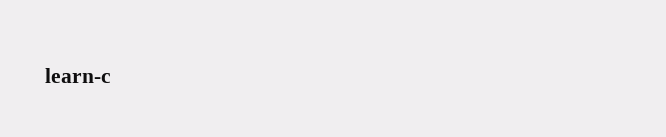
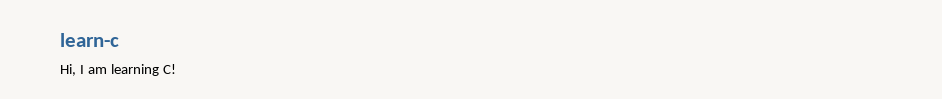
(111, 75) none -> [60,64,176,76] // Hi, I am learning C!

